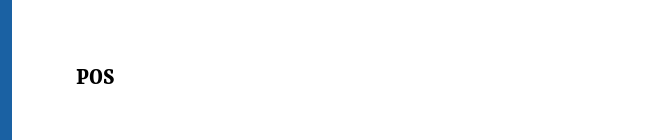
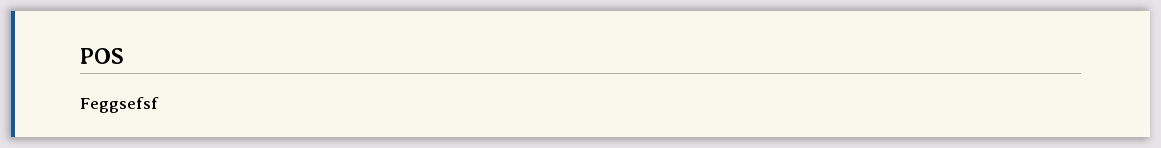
(115, 76) none -> [80,97,159,113] // Feggsefsf

